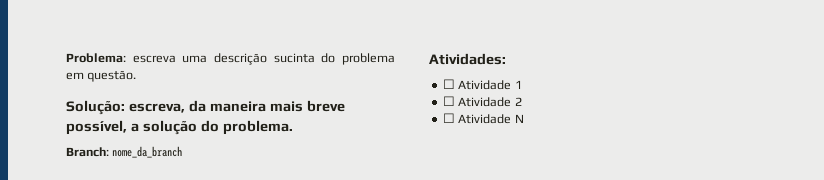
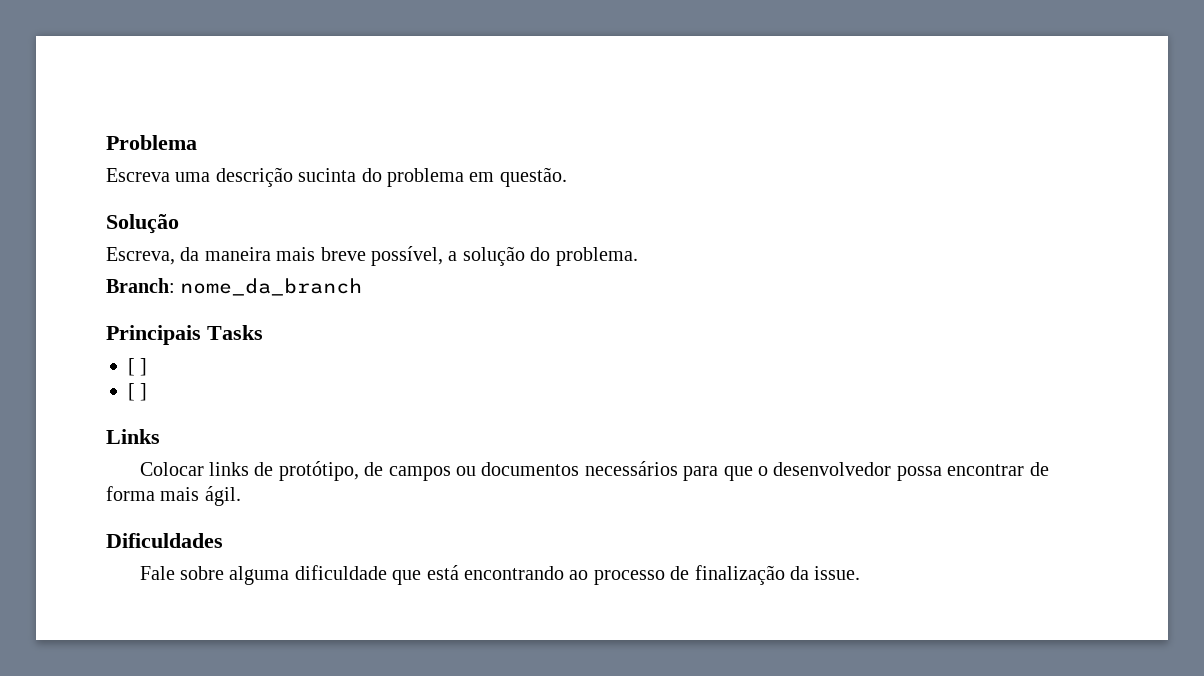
[66,53,176,63] Problema: escreva -> [106,135,197,150] [106,168,170,182] Problema // Escreva
[66,100,185,115] Solução: escreva, -> [106,214,179,234] [106,247,175,265] Solução // Escreva,
[429,53,506,65] [442,79,522,90] [442,96,522,107] [442,113,524,124] Atividades: // ☐ Atividade 1 // ☐ Atividade 2 // ☐ Atividade N -> [106,325,263,345] [128,358,148,376] [128,383,148,401] [106,429,160,444] [139,461,1049,481] [106,486,241,506] [106,533,223,548] [139,565,861,585] Principais Tasks // [ ] // [ ] // Links // Colocar links de protótipo, de campos ou documentos necessários para que o desenvolvedor possa encontrar de forma mais ágil. // Dificuldades // Fale sobre alguma dificuldade que está encontrando ao processo de finalização da issue.

